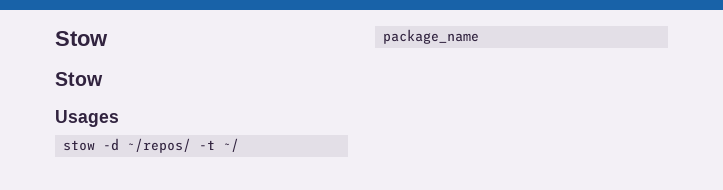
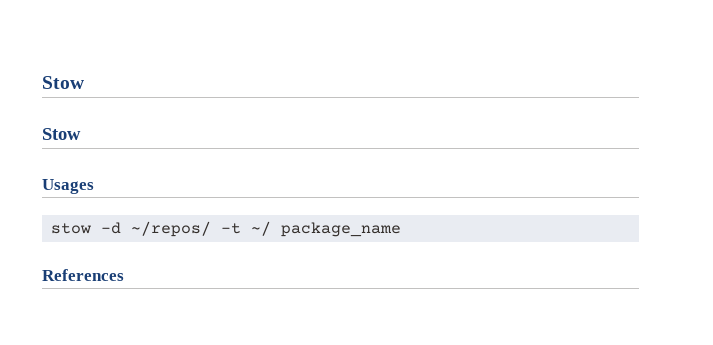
(480, 36) none -> [42,269,124,281] // References

